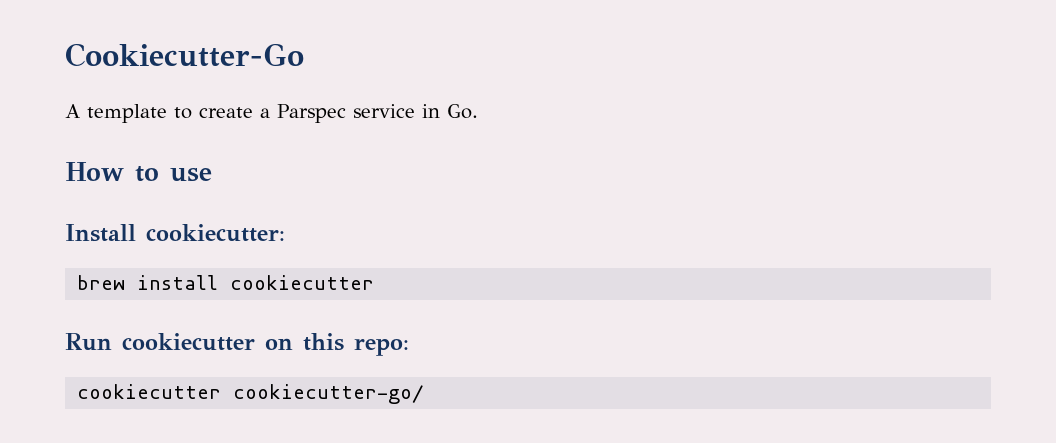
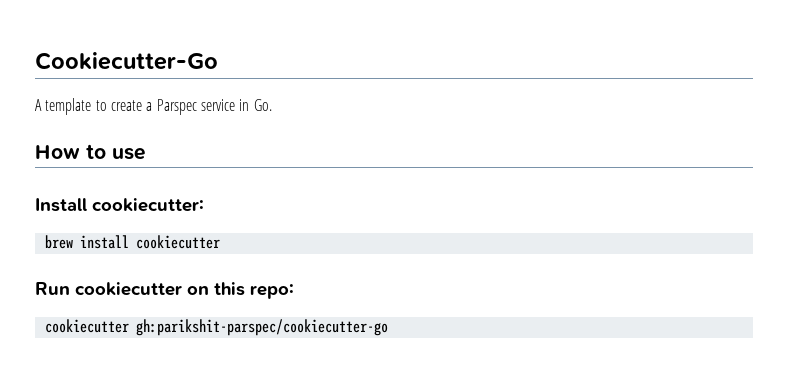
[233,384,425,404] cookiecutter-go/ -> [135,319,388,336] gh:parikshit-parspec/cookiecutter-go

